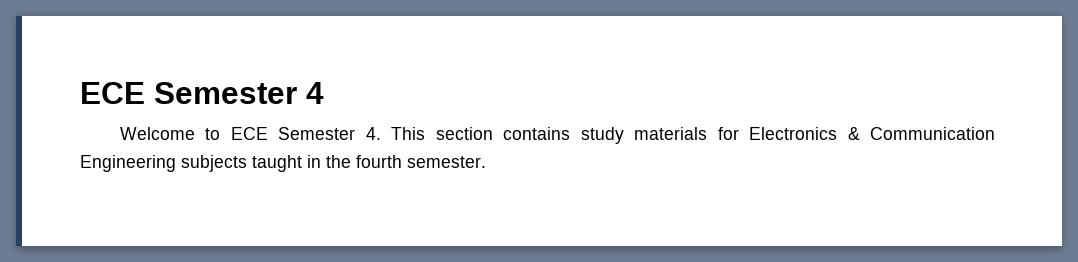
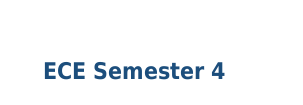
[119,127,996,144] [80,155,486,172] // Welcome to ECE Semester 4. This section contains study materials for Electronics & Communication Engineering subjects taught in the fourth semester. -> (225, 70) none

